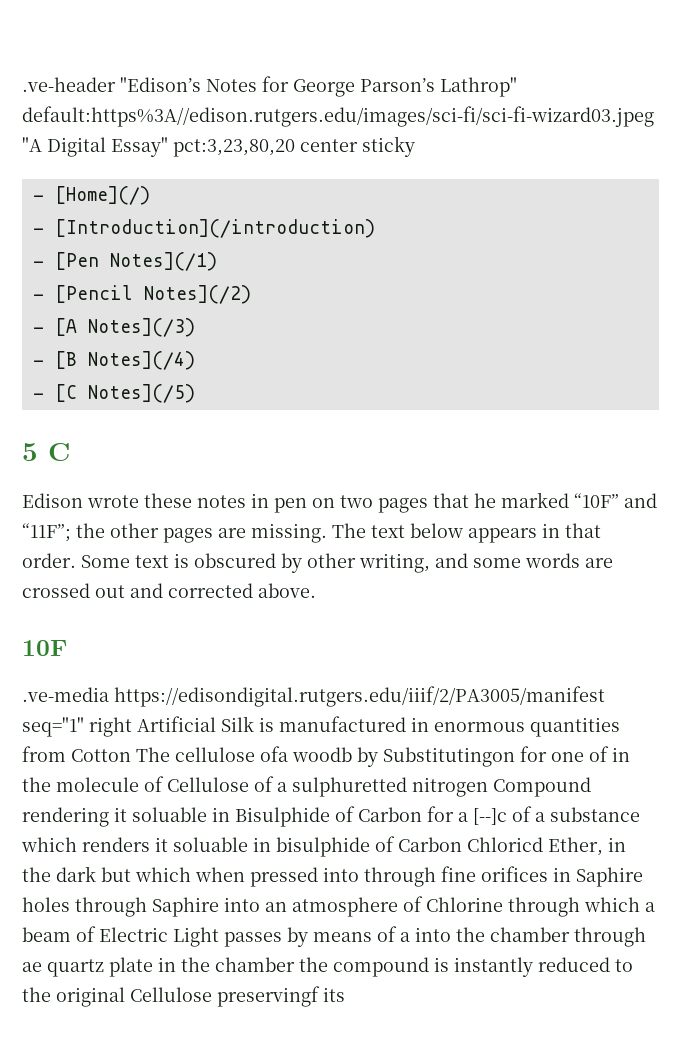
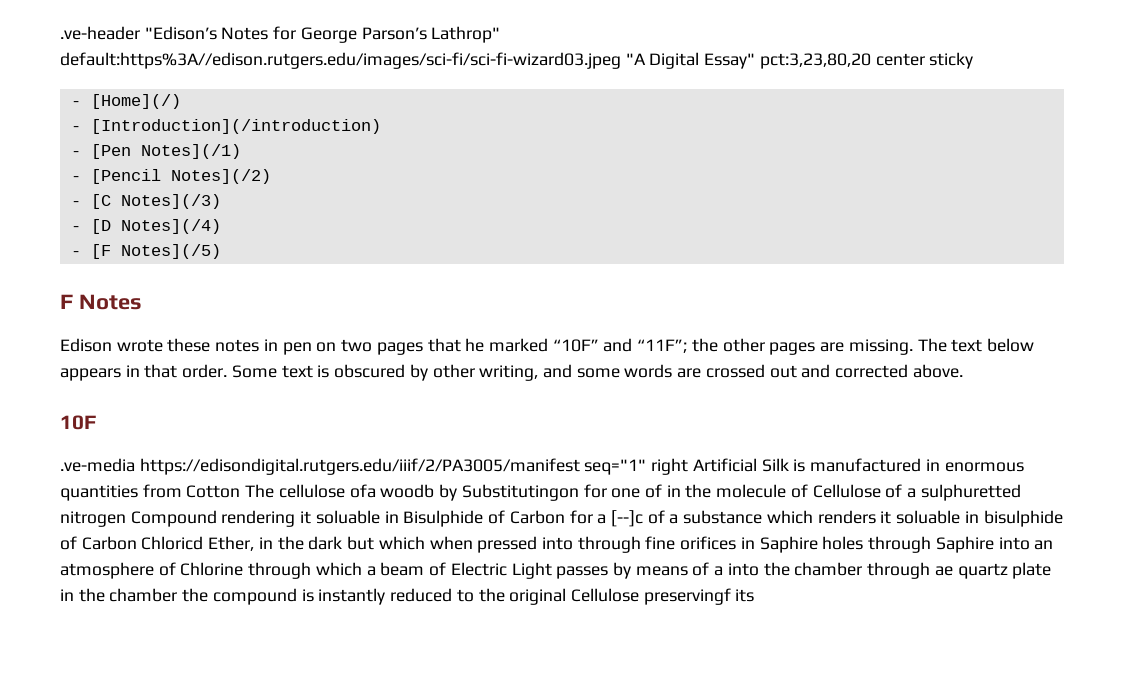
[54,318,77,336] [A -> [90,194,111,209] [C
[54,351,77,369] [B -> [90,219,111,234] [D
[54,384,77,402] [C -> [90,244,111,259] [F
[22,443,70,461] 5 C -> [60,294,142,310] F Notes

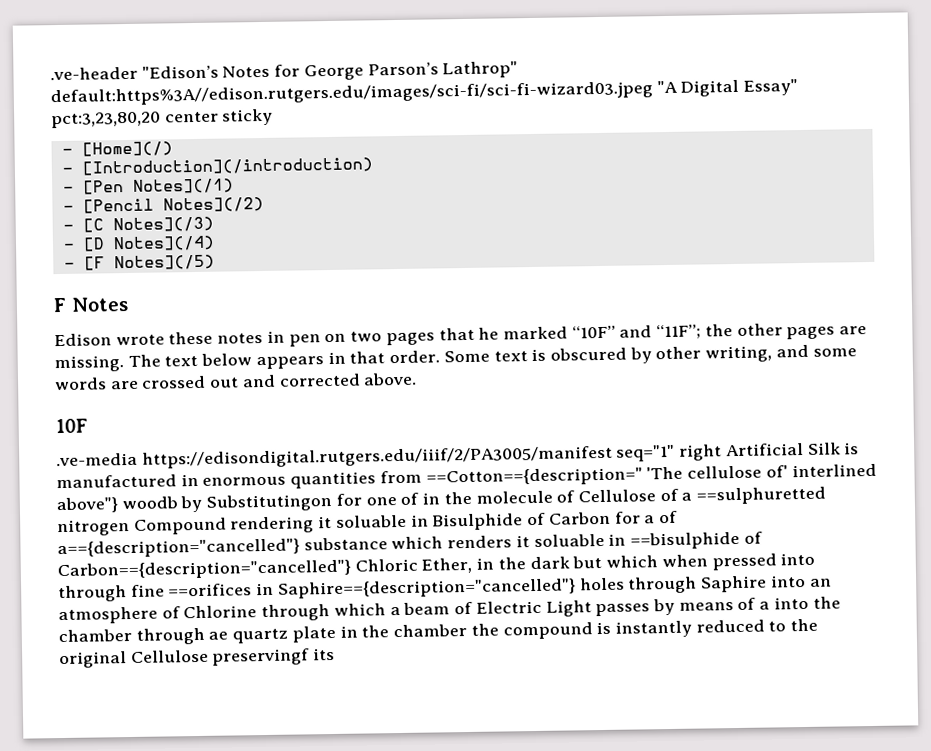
[186,484,376,498] Cotton The cellulose ofa -> [425,463,877,487] [56,497,118,514] ==Cotton=={description=" 'The cellulose of' interlined above"}
[920,484,1021,501] sulphuretted -> [696,486,827,505] ==sulphuretted
[610,510,679,527] [--]c of a -> [658,510,678,524] [57,538,300,559] of a=={description="cancelled"}
[983,510,1063,527] [60,536,204,550] bisulphide of Carbon Chloricd -> [630,531,763,550] [57,558,418,581] ==bisulphide of Carbon=={description="cancelled"} Chloric
[680,536,818,553] orifices in Saphire -> [168,578,576,599] ==orifices in Saphire=={description="cancelled"}

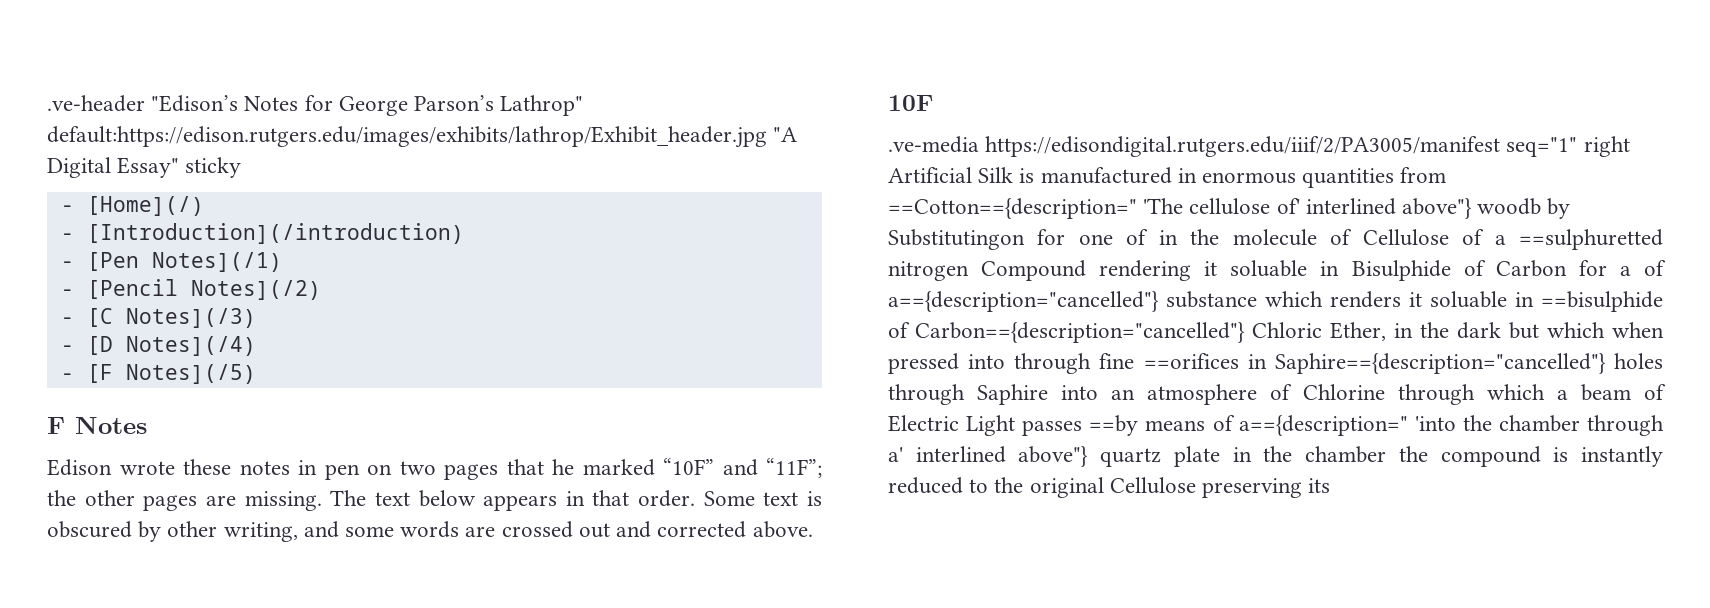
[50,81,653,107] default:https%3A//edison.rutgers.edu/images/sci-fi/sci-fi-wizard03.jpeg -> [47,126,767,148] default:https://edison.rutgers.edu/images/exhibits/lathrop/Exhibit_header.jpg
[51,111,219,129] pct:3,23,80,20 center -> (180, 167) none
[652,598,675,616] by -> [1089,415,1139,436] ==by
[759,596,809,610] a into -> [1238,415,1456,436] a=={description=" 'into
[208,631,229,640] ae -> [888,446,1089,467] a' interlined above"}
[212,648,311,666] preservingf -> [1202,478,1303,498] preserving

